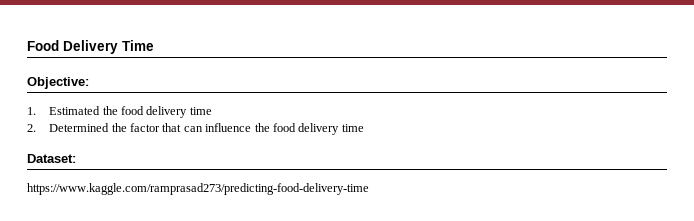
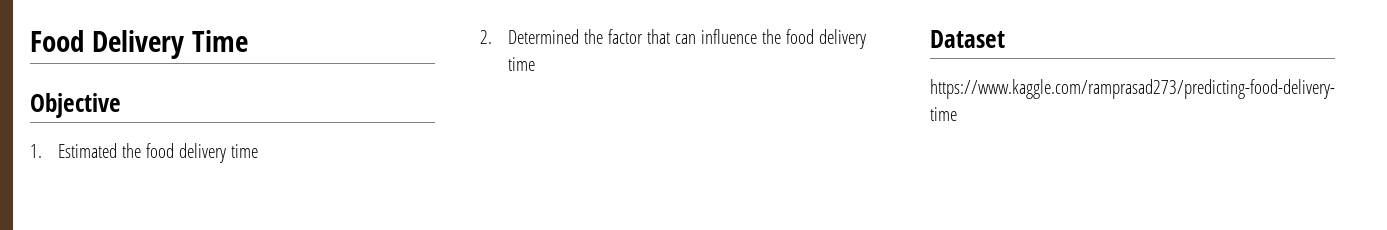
[27,77,89,89] Objective: -> [30,93,121,118] Objective
[27,154,76,163] Dataset: -> [930,30,1005,48] Dataset

